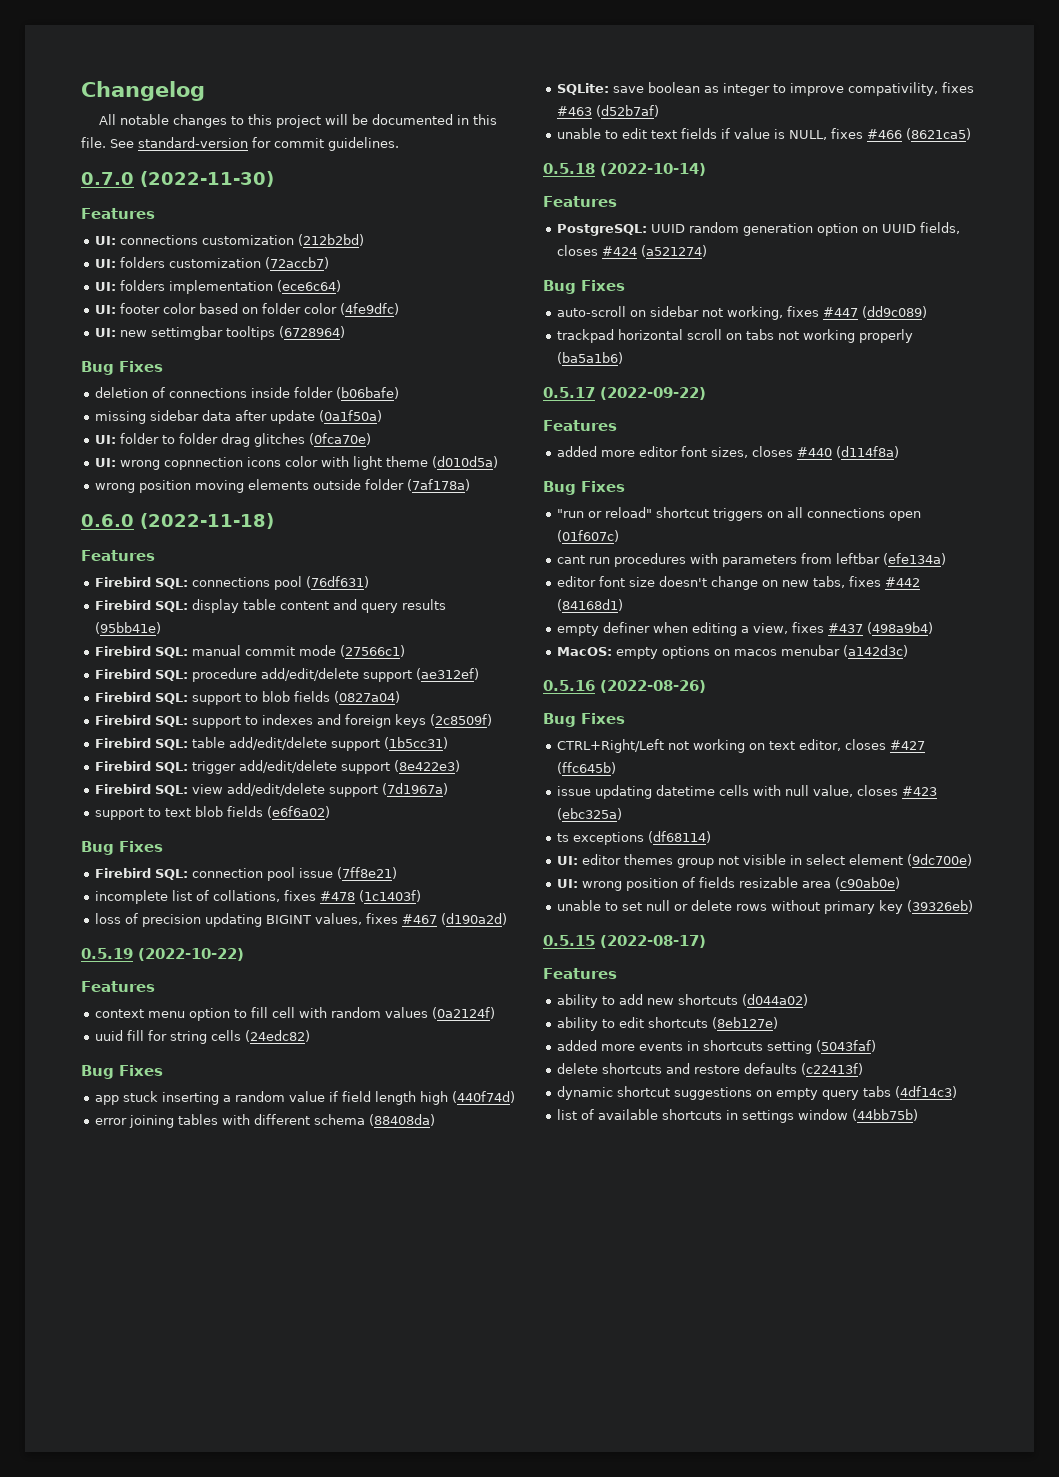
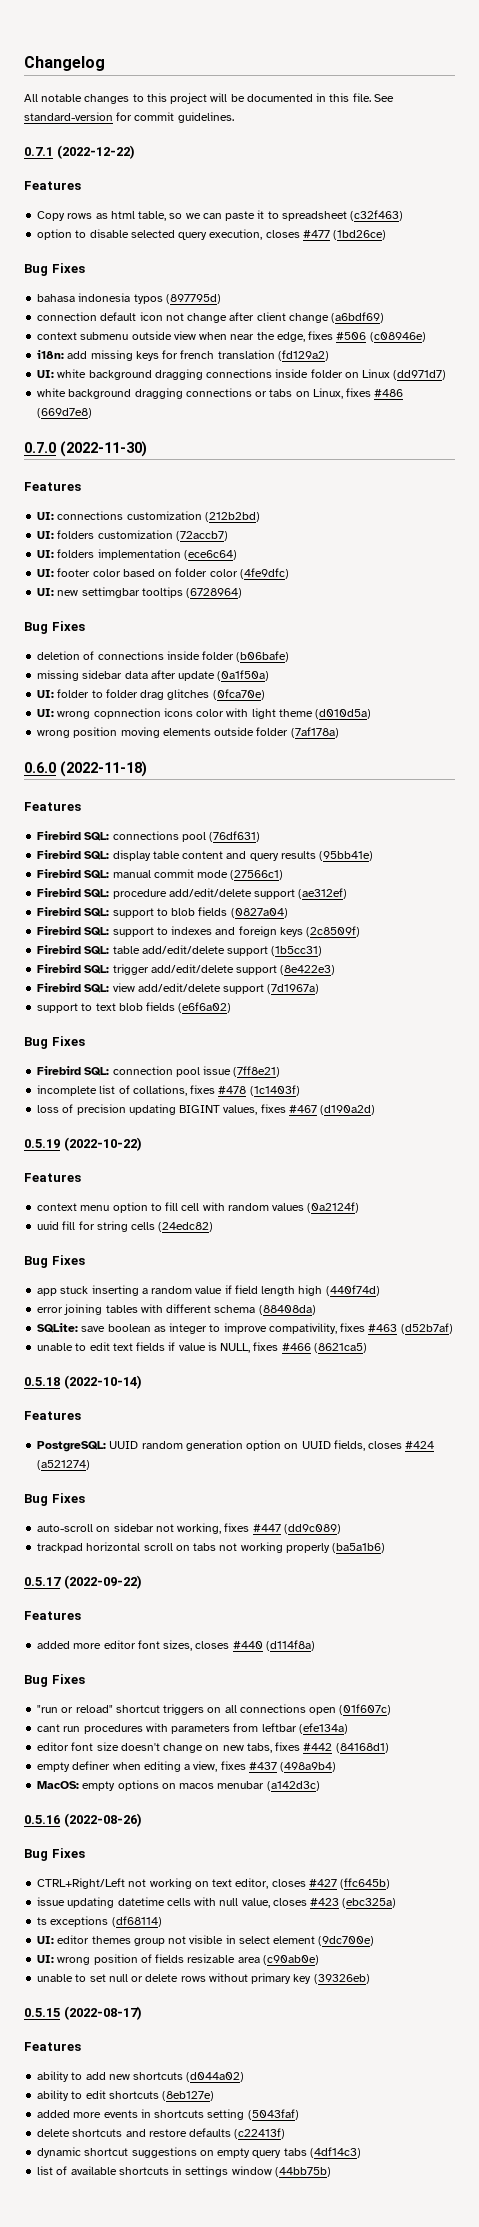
(399, 144) none -> [24,145,135,159] [24,181,81,190] [37,210,404,221] [37,229,387,240] [24,263,85,276] [37,293,221,304] [37,312,385,323] [37,331,426,342] [37,350,329,361] [37,369,447,380] [37,388,404,399] [37,408,93,418] // 0.7.1 (2022-12-22) // Features // Copy rows as html table, so we can paste it to spreadsheet (c32f463) // option to disable selected query execution, closes #477 (1bd26ce) // Bug Fixes // bahasa indonesia typos (897795d) // connection default icon not change after client change (a6bdf69) // context submenu outside view when near the edge, fixes #506 (c08946e) // i18n: add missing keys for french translation (fd129a2) // UI: white background dragging connections inside folder on Linux (dd971d7) // white background dragging connections or tabs on Linux, fixes #486 (669d7e8)

